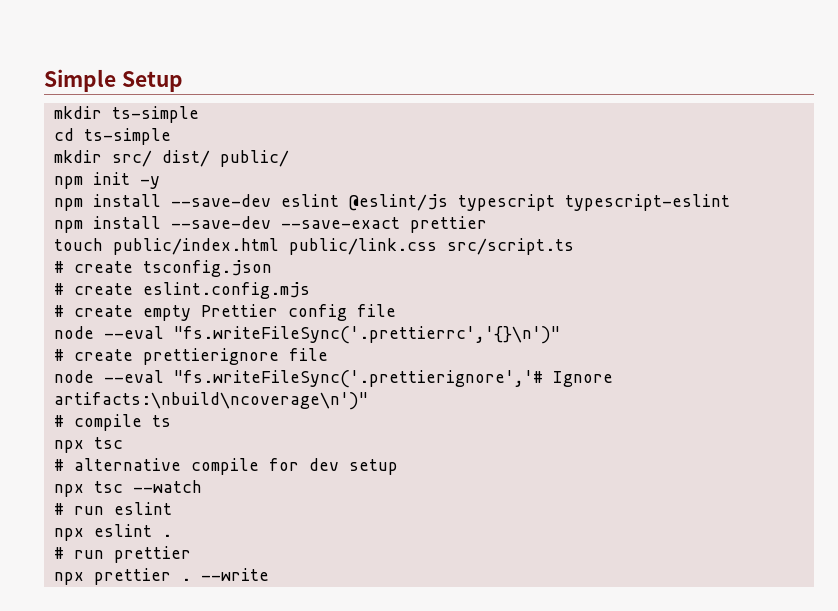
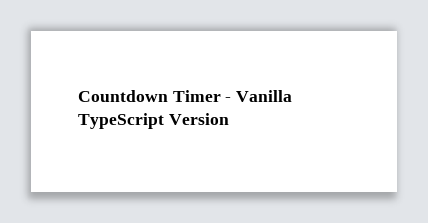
[44,69,183,92] [53,106,199,123] [53,128,171,145] [53,150,289,167] [53,172,160,189] [53,194,730,211] [53,216,487,233] [53,238,574,255] [53,260,272,277] [53,282,310,299] [53,304,396,321] [53,326,560,344] [53,348,328,365] [53,370,613,388] [53,392,368,410] [53,414,171,431] [53,437,123,453] [53,458,398,475] [53,480,202,497] [53,502,172,515] [53,524,172,541] [53,546,191,563] [53,568,269,585] Simple Setup // mkdir ts-simple // cd ts-simple // mkdir src/ dist/ public/ // npm init -y // npm install --save-dev eslint @eslint/js typescript typescript-eslint // npm install --save-dev --save-exact prettier // touch public/index.html public/link.css src/script.ts // # create tsconfig.json // # create eslint.config.mjs // # create empty Prettier config file // node --eval "fs.writeFileSync('.prettierrc','{}\n')" // # create prettierignore file // node --eval "fs.writeFileSync('.prettierignore','# Ignore artifacts:\nbuild\ncoverage\n')" // # compile ts // npx tsc // # alternative compile for dev setup // npx tsc --watch // # run eslint // npx eslint . // # run prettier // npx prettier . --write -> [78,90,293,102] [78,113,229,129] Countdown Timer - Vanilla TypeScript Version

